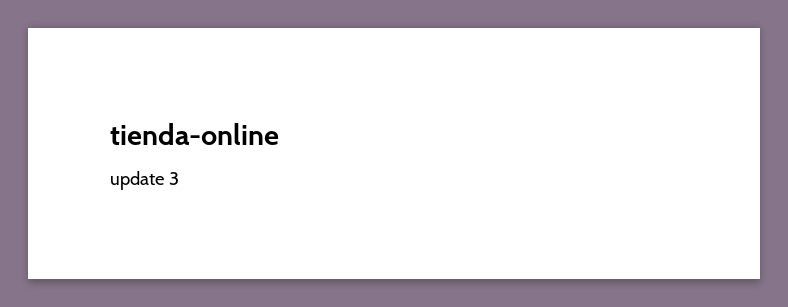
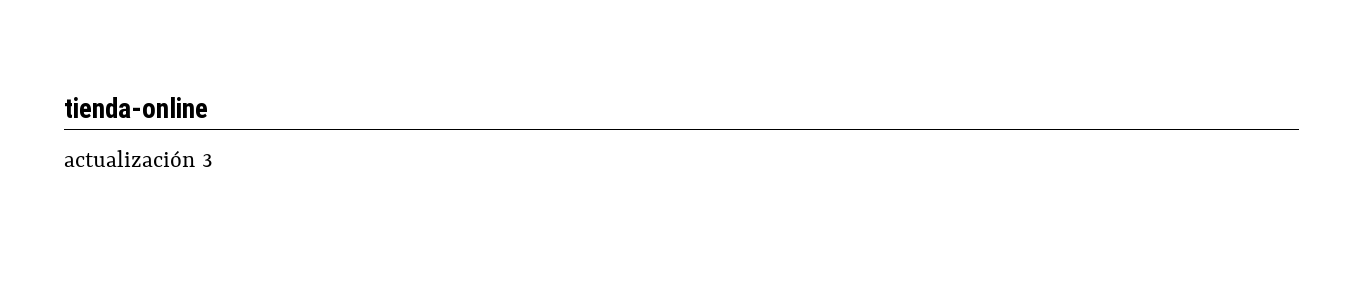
[110,171,164,190] update -> [64,150,195,167] actualización

